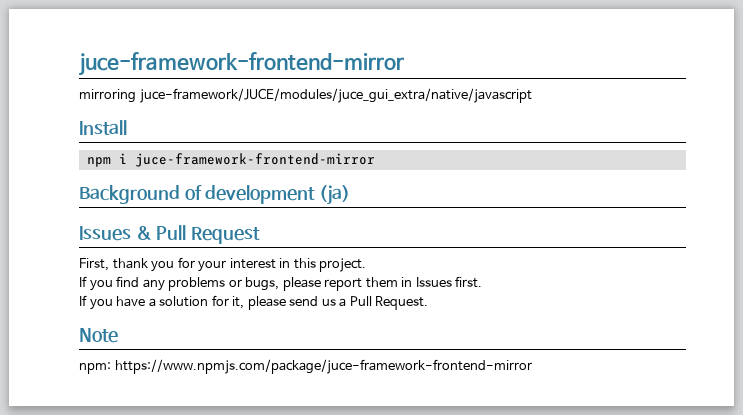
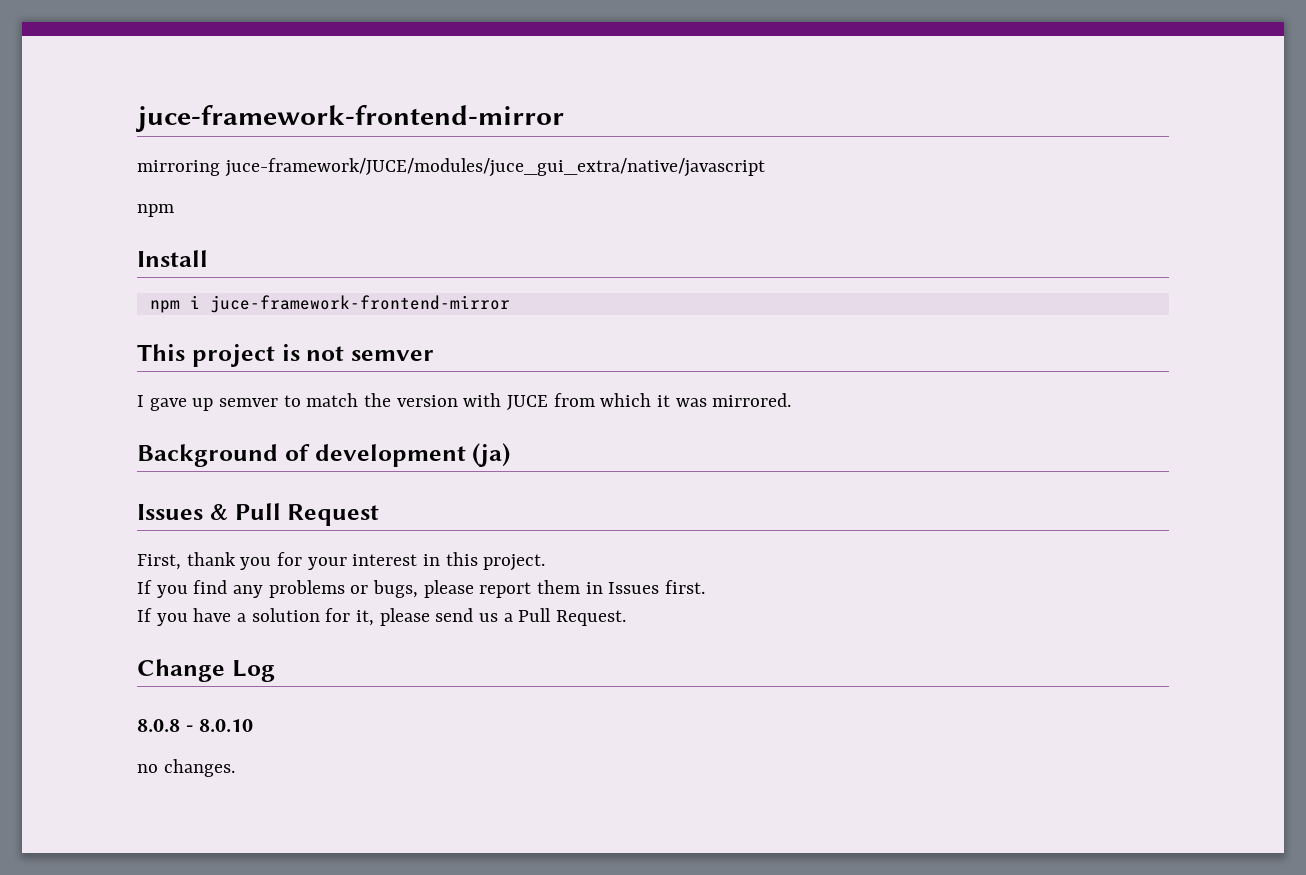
(532, 95) none -> [137,204,174,217] // npm
(375, 160) none -> [137,344,434,367] [137,393,792,411] // This project is not semver // I gave up semver to match the version with JUCE from which it was mirrored.
[79,328,118,343] [79,359,532,374] Note // npm: https://www.npmjs.com/package/juce-framework-frontend-mirror -> [137,659,275,682] [137,719,253,733] [137,759,235,777] Change Log // 8.0.8 - 8.0.10 // no changes.

